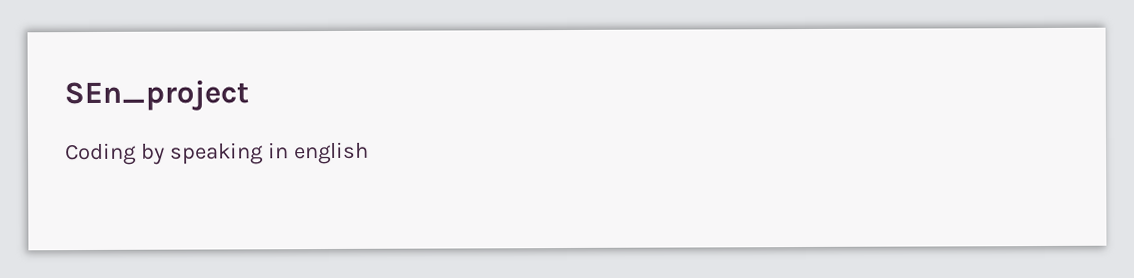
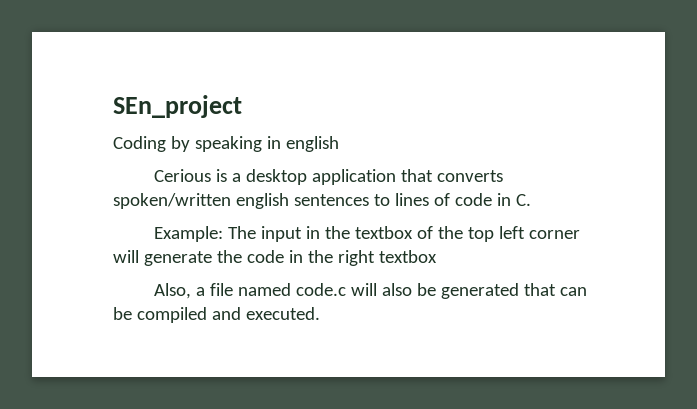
(369, 153) none -> [153,169,503,185] [113,193,531,209] [153,226,580,242] [113,250,437,266] [153,283,587,299] [113,307,320,323] // Cerious is a desktop application that converts spoken/written english sentences to lines of code in C. // Example: The input in the textbox of the top left corner will generate the code in the right textbox // Also, a file named code.c will also be generated that can be compiled and executed.

